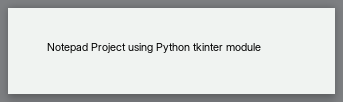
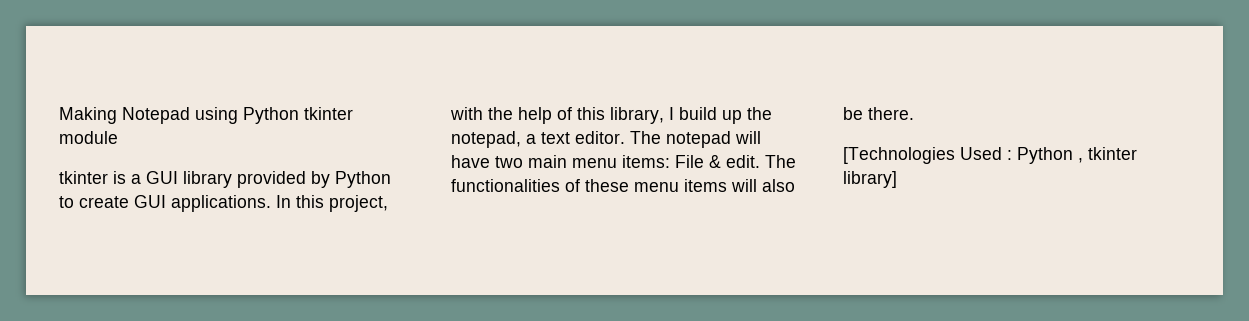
[47,43,126,54] Notepad Project -> [59,107,190,124] Making Notepad
(261, 47) none -> [59,171,391,188] [59,195,388,212] [450,107,772,124] [451,131,761,148] [451,155,796,168] [451,179,795,192] [843,107,914,120] [843,147,1137,164] [843,171,897,188] // tkinter is a GUI library provided by Python to create GUI applications. In this project, with the help of this library, I build up the notepad, a text editor. The notepad will have two main menu items: File & edit. The functionalities of these menu items will also be there. // [Technologies Used : Python , tkinter library]

